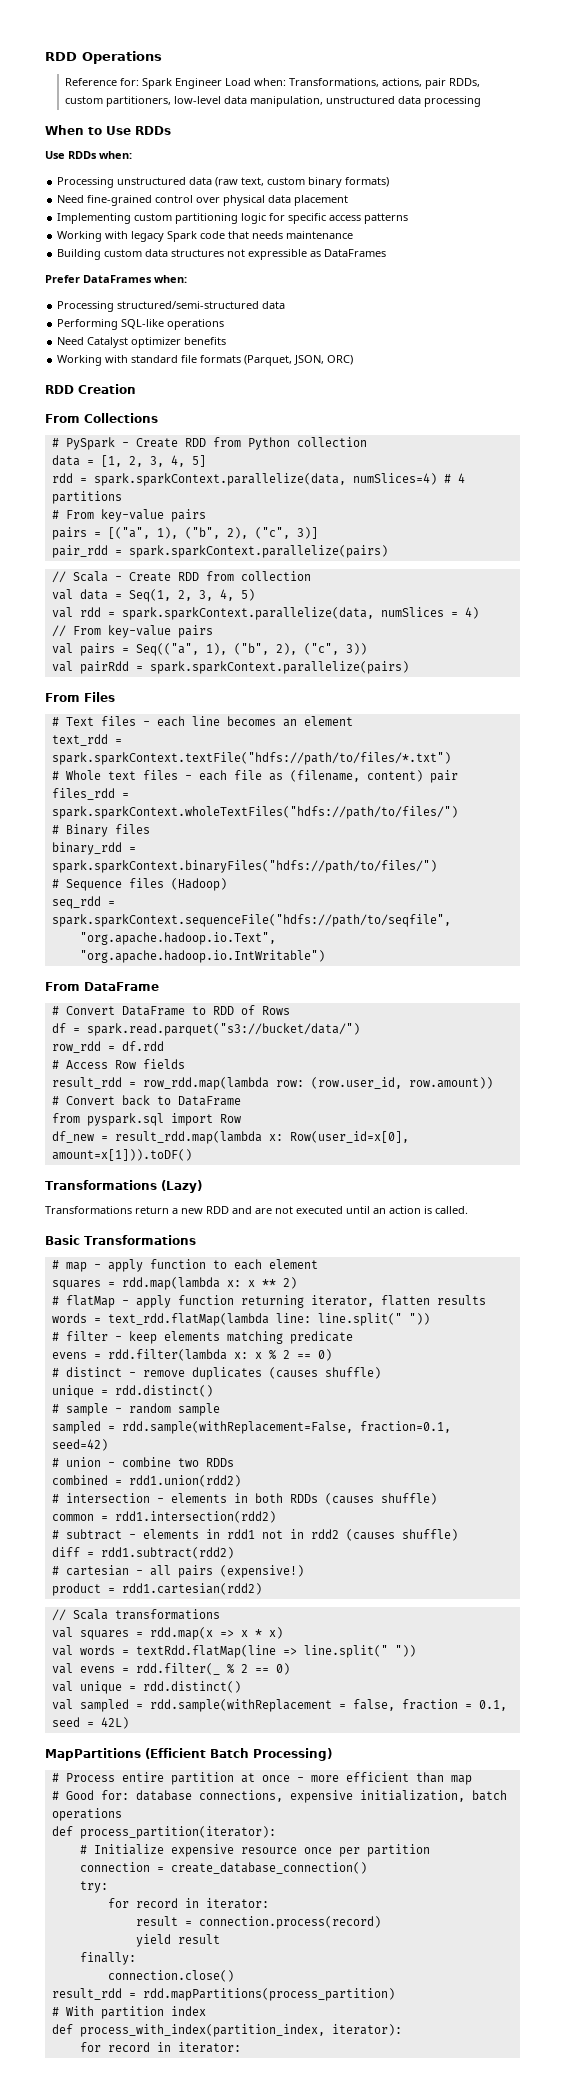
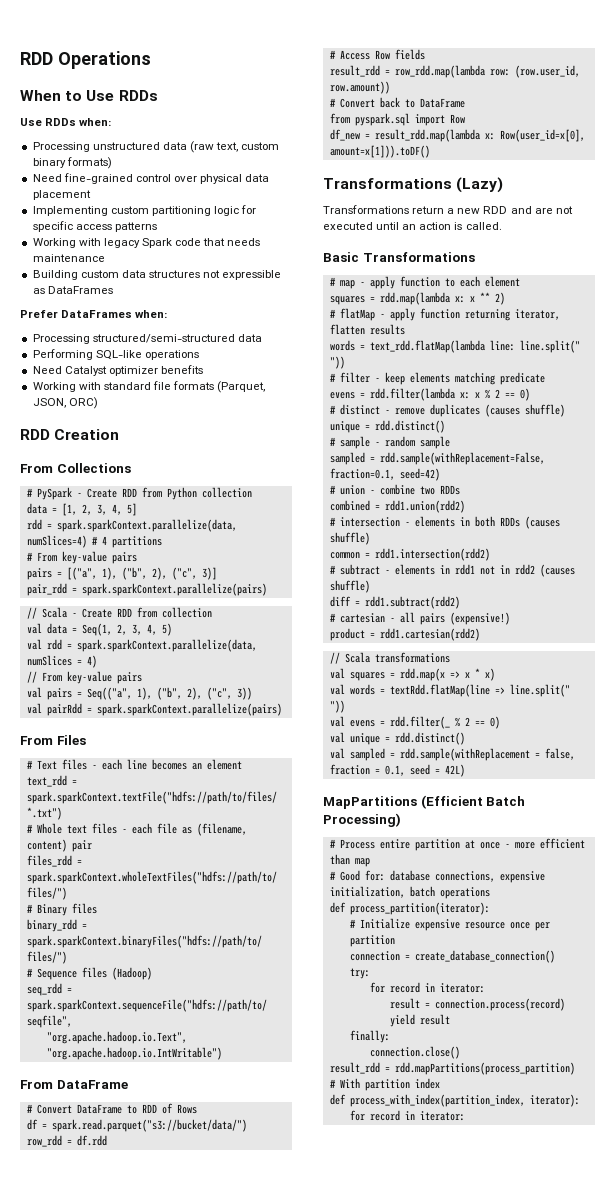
[65,78,481,89] [65,96,482,107] // Reference for: Spark Engineer Load when: Transformations, actions, pair RDDs, custom partitioners, low-level data manipulation, unstructured data processing -> (151, 60) none

